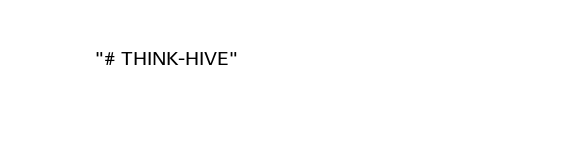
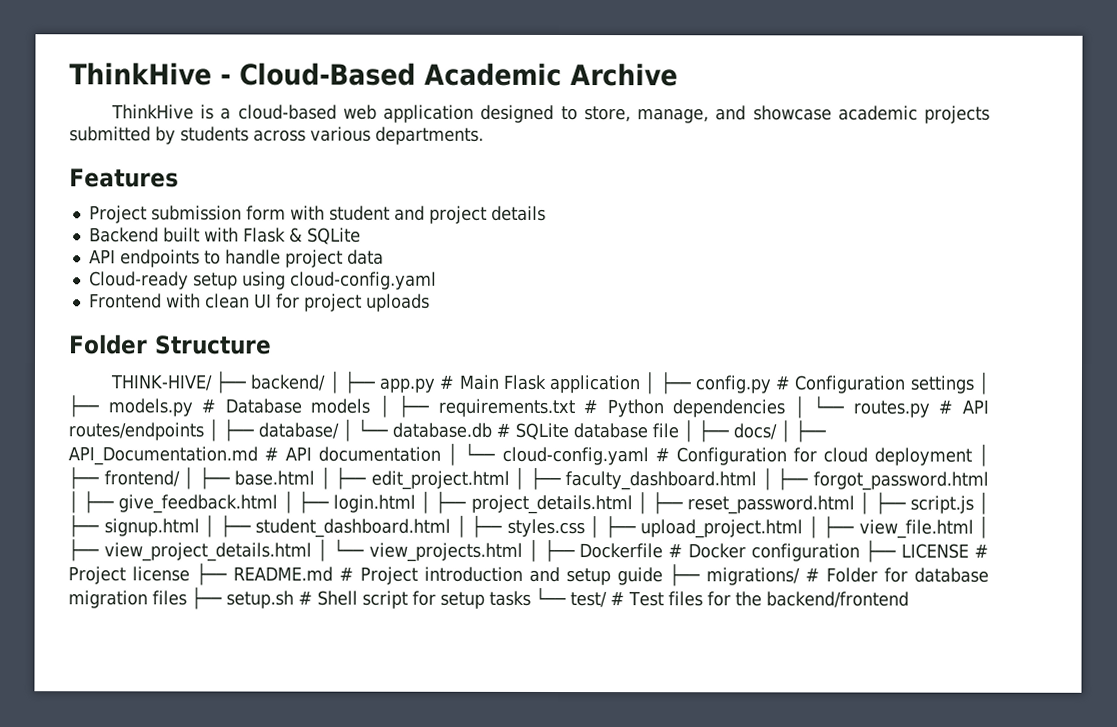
[95,52,239,65] "# THINK-HIVE" -> [69,62,678,87] [110,104,990,124] [69,126,484,145] [69,168,179,188] [88,205,546,224] [88,227,361,245] [88,249,384,268] [88,271,437,290] [88,293,430,312] [69,334,272,355] [109,371,990,395] [68,395,989,419] [68,419,826,443] [68,443,990,467] [68,467,990,491] [68,491,990,515] [68,515,989,539] [68,539,989,563] [68,563,989,587] [68,587,909,610] ThinkHive - Cloud-Based Academic Archive // ThinkHive is a cloud-based web application designed to store, manage, and showcase academic projects submitted by students across various departments. // Features // Project submission form with student and project details // Backend built with Flask & SQLite // API endpoints to handle project data // Cloud-ready setup using cloud-config.yaml // Frontend with clean UI for project uploads // Folder Structure // THINK-HIVE/ ├── backend/ │ ├── app.py # Main Flask application │ ├── config.py # Configuration settings │ ├── models.py # Database models │ ├── requirements.txt # Python dependencies │ └── routes.py # API routes/endpoints │ ├── database/ │ └── database.db # SQLite database file │ ├── docs/ │ ├── API_Documentation.md # API documentation │ └── cloud-config.yaml # Configuration for cloud deployment │ ├── frontend/ │ ├── base.html │ ├── edit_project.html │ ├── faculty_dashboard.html │ ├── forgot_password.html │ ├── give_feedback.html │ ├── login.html │ ├── project_details.html │ ├── reset_password.html │ ├── script.js │ ├── signup.html │ ├── student_dashboard.html │ ├── styles.css │ ├── upload_project.html │ ├── view_file.html │ ├── view_project_details.html │ └── view_projects.html │ ├── Dockerfile # Docker configuration ├── LICENSE # Project license ├── README.md # Project introduction and setup guide ├── migrations/ # Folder for database migration files ├── setup.sh # Shell script for setup tasks └── test/ # Test files for the backend/frontend

